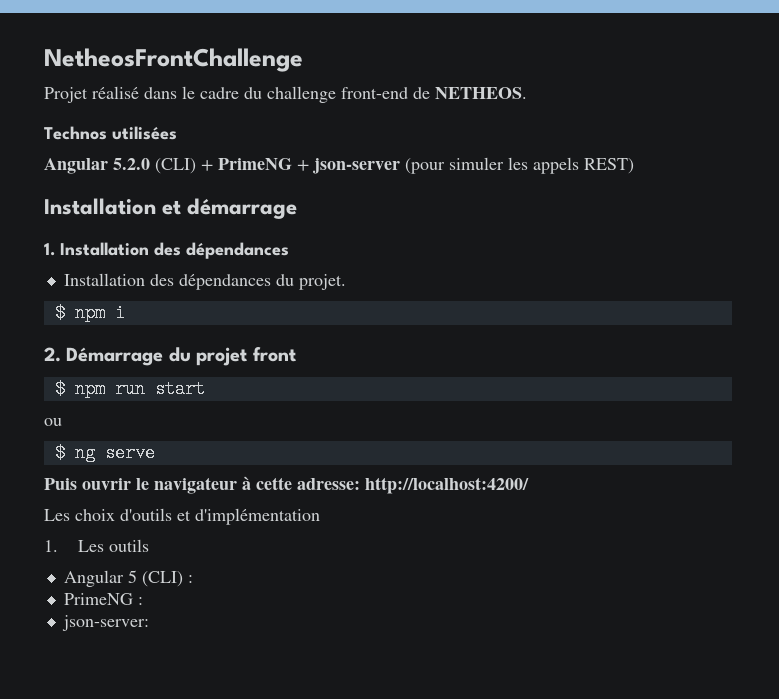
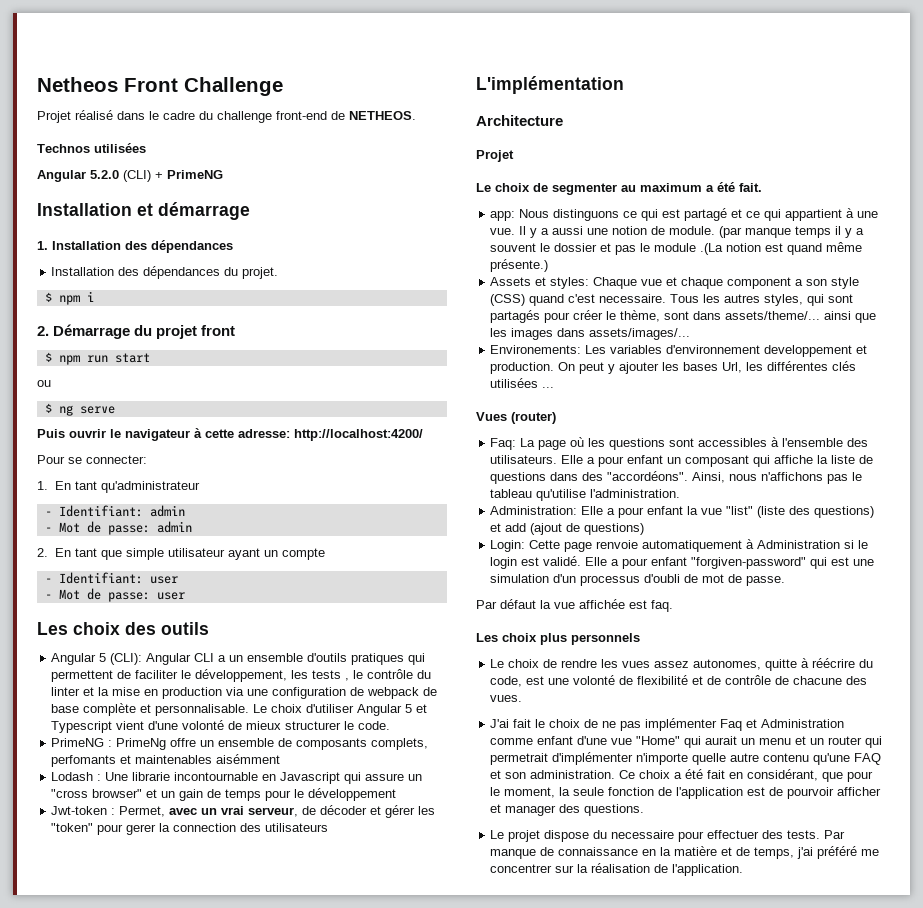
[44,48,303,72] NetheosFrontChallenge -> [37,77,283,96] Netheos Front Challenge
[297,157,634,174] + json-server (pour simuler les appels REST) -> (223, 174) none
[44,508,320,525] [44,539,150,552] [63,570,193,587] [63,593,143,605] [61,615,149,631] Les choix d'outils et d'implémentation // 1. Les outils // Angular 5 (CLI) : // PrimeNG : // json-server: -> [37,455,147,464] [37,481,200,493] [44,505,185,517] [44,521,192,535] [37,548,325,560] [44,572,178,584] [44,588,185,602] [37,622,209,635] [51,653,426,665] [51,669,432,682] [51,687,438,699] [51,703,428,716] [51,720,391,733] [51,738,429,750] [51,754,281,767] [51,772,423,784] [51,788,397,801] [51,805,436,818] [51,823,329,835] [476,76,624,94] [476,115,563,126] [476,150,514,162] [476,182,762,195] [490,208,879,221] [490,226,865,238] [490,242,863,255] [490,259,549,272] [490,277,860,289] [490,294,854,306] [490,310,877,323] [490,328,691,340] [490,345,868,357] [490,361,857,374] [490,378,555,388] [476,412,556,424] [490,437,869,450] [490,455,874,467] [490,471,863,484] [490,489,681,501] [490,506,875,518] [490,523,645,535] [490,539,869,552] [490,556,875,569] [490,574,786,586] [476,599,673,612] [476,633,640,645] [490,658,874,671] [490,675,868,687] [490,695,523,702] [490,718,845,731] [490,736,883,748] [490,752,882,765] [490,769,874,782] [490,787,882,799] [490,804,645,816] [490,830,846,842] [490,846,880,859] [490,863,744,876] Pour se connecter: // 1. En tant qu'administrateur // - Identifiant: admin // - Mot de passe: admin // 2. En tant que simple utilisateur ayant un compte // - Identifiant: user // - Mot de passe: user // Les choix des outils // Angular 5 (CLI): Angular CLI a un ensemble d'outils pratiques qui permettent de faciliter le développement, les tests , le contrôle du linter et la mise en production via une configuration de webpack de base complète et personnalisable. Le choix d'utiliser Angular 5 et Typescript vient d'une volonté de mieux structurer le code. // PrimeNG : PrimeNg offre un ensemble de composants complets, perfomants et maintenables aisémment // Lodash : Une librarie incontournable en Javascript qui assure un "cross browser" et un gain de temps pour le développement // Jwt-token : Permet, avec un vrai serveur, de décoder et gérer les "token" pour gerer la connection des utilisateurs // L'implémentation // Architecture // Projet // Le choix de segmenter au maximum a été fait. // app: Nous distinguons ce qui est partagé et ce qui appartient à une vue. Il y a aussi une notion de module. (par manque temps il y a souvent le dossier et pas le module .(La notion est quand même présente.) // Assets et styles: Chaque vue et chaque component a son style (CSS) quand c'est necessaire. Tous les autres styles, qui sont partagés pour créer le thème, sont dans assets/theme/... ainsi que les images dans assets/images/... // Environements: Les variables d'environnement developpement et production. On peut y ajouter les bases Url, les différentes clés utilisées ... // Vues (router) // Faq: La page où les questions sont accessibles à l'ensemble des utilisateurs. Elle a pour enfant un composant qui affiche la liste de questions dans des "accordéons". Ainsi, nous n'affichons pas le tableau qu'utilise l'administration. // Administration: Elle a pour enfant la vue "list" (liste des questions) et add (ajout de questions) // Login: Cette page renvoie automatiquement à Administration si le login est validé. Elle a pour enfant "forgiven-password" qui est une simulation d'un processus d'oubli de mot de passe. // Par défaut la vue affichée est faq. // Les choix plus personnels // Le choix de rendre les vues assez autonomes, quitte à réécrire du code, est une volonté de flexibilité et de contrôle de chacune des vues. // J'ai fait le choix de ne pas implémenter Faq et Administration comme enfant d'une vue "Home" qui aurait un menu et un router qui permetrait d'implémenter n'importe quelle autre contenu qu'une FAQ et son administration. Ce choix a été fait en considérant, que pour le moment, la seule fonction de l'application est de pourvoir afficher et manager des questions. // Le projet dispose du necessaire pour effectuer des tests. Par manque de connaissance en la matière et de temps, j'ai préféré me concentrer sur la réalisation de l'application.

